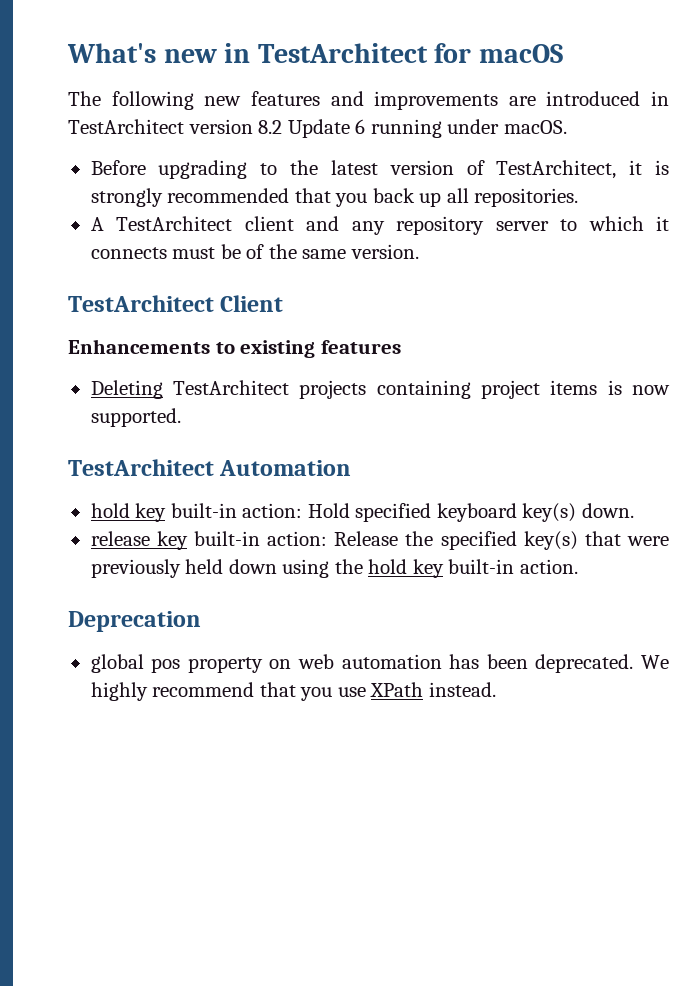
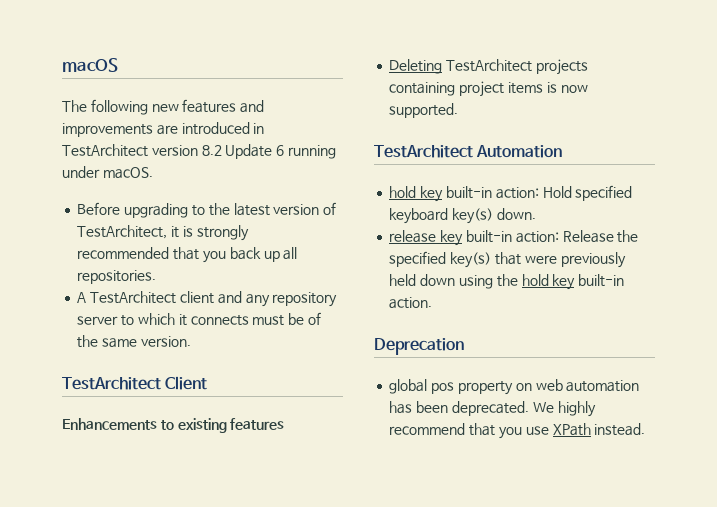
[67,43,472,63] What's new in TestArchitect for -> (62, 65) none

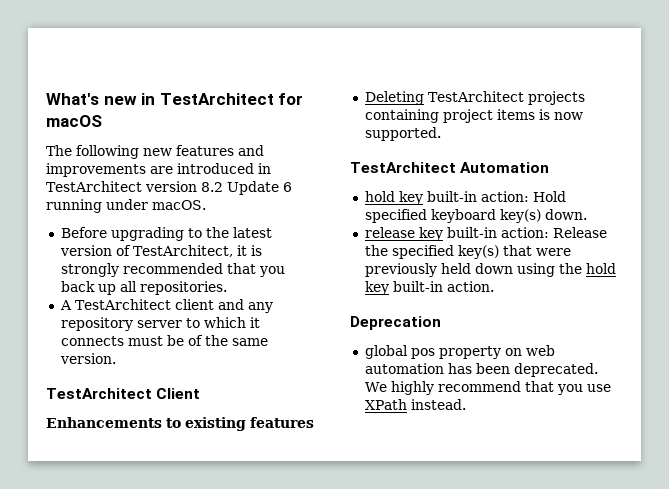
(62, 65) none -> [46,93,304,105] What's new in TestArchitect for

